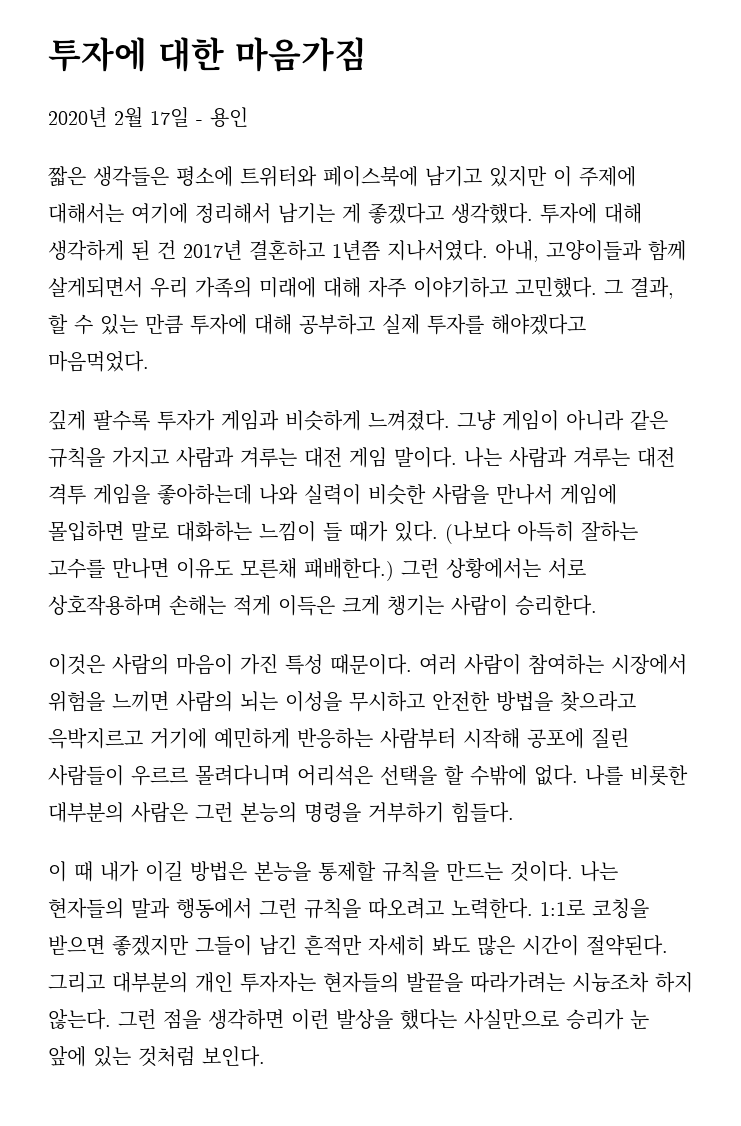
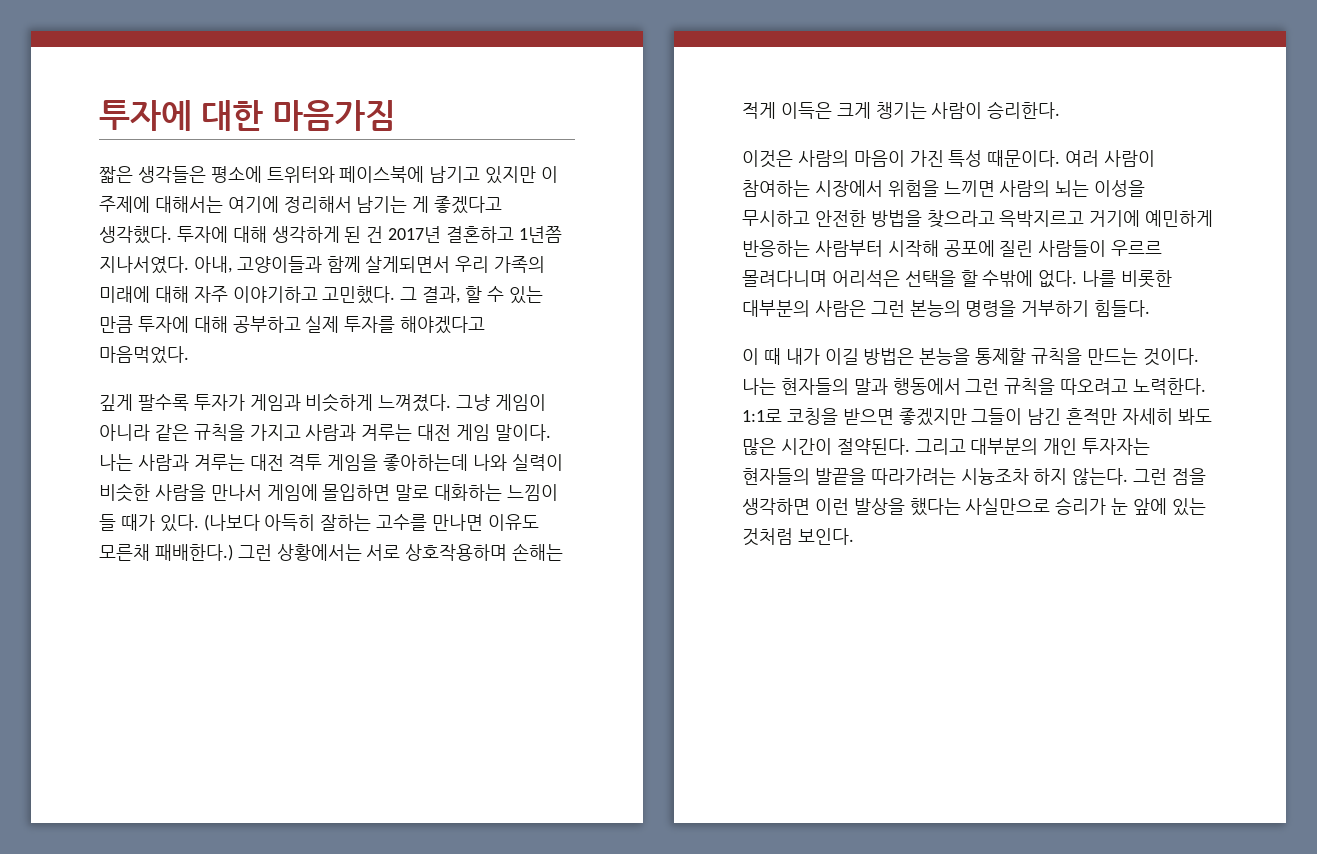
[48,106,248,128] // 2020년 2월 17일 - 용인 -> (396, 115) none

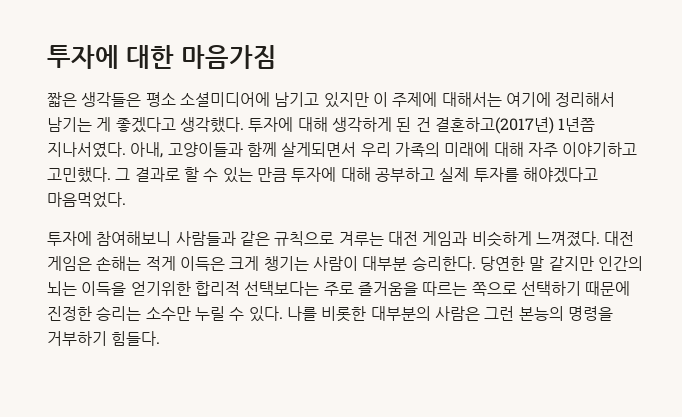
[210,166,425,183] 평소에 트위터와 페이스북에 -> [145,92,270,107] 평소 소셜미디어에
[388,226,515,243] 2017년 결혼하고 -> [434,117,554,134] 결혼하고(2017년)
[422,286,461,303] 결과, -> [134,167,180,182] 결과로
[99,393,547,412] [99,424,551,441] [99,454,563,471] [99,483,559,502] [99,514,539,532] [99,544,508,561] 깊게 팔수록 투자가 게임과 비슷하게 느껴졌다. 그냥 게임이 아니라 같은 규칙을 가지고 사람과 겨루는 대전 게임 말이다. 나는 사람과 겨루는 대전 격투 게임을 좋아하는데 나와 실력이 비슷한 사람을 만나서 게임에 몰입하면 말로 대화하는 느낌이 들 때가 있다. (나보다 아득히 잘하는 고수를 만나면 이유도 모른채 패배한다.) 그런 상황에서는 서로 상호작용하며 -> [47,231,635,247] [47,256,92,271] 투자에 참여해보니 사람들과 같은 규칙으로 겨루는 대전 게임과 비슷하게 느껴졌다. 대전 게임은
(983, 110) none -> [362,256,408,271] 대부분
[742,150,1156,168] [742,180,1146,197] [742,210,1214,228] [742,240,1163,257] [742,270,1078,288] // 이것은 사람의 마음이 가진 특성 때문이다. 여러 사람이 참여하는 시장에서 위험을 느끼면 사람의 뇌는 이성을 무시하고 안전한 방법을 찾으라고 윽박지르고 거기에 예민하게 반응하는 사람부터 시작해 공포에 질린 사람들이 우르르 몰려다니며 어리석은 선택을 할 수밖에 없다. -> [479,256,643,271] [47,281,631,296] [47,306,283,322] 당연한 말 같지만 인간의 뇌는 이득을 얻기위한 합리적 선택보다는 주로 즐거움을 따르는 쪽으로 선택하기 때문에 진정한 승리는 소수만 누릴 수 있다.
[742,348,1199,366] [742,378,1207,395] [742,408,1212,426] [742,438,1151,455] [742,468,1207,485] [742,497,1206,516] [742,528,854,546] // 이 때 내가 이길 방법은 본능을 통제할 규칙을 만드는 것이다. 나는 현자들의 말과 행동에서 그런 규칙을 따오려고 노력한다. 1:1로 코칭을 받으면 좋겠지만 그들이 남긴 흔적만 자세히 봐도 많은 시간이 절약된다. 그리고 대부분의 개인 투자자는 현자들의 발끝을 따라가려는 시늉조차 하지 않는다. 그런 점을 생각하면 이런 발상을 했다는 사실만으로 승리가 눈 앞에 있는 것처럼 보인다. -> (161, 338) none

